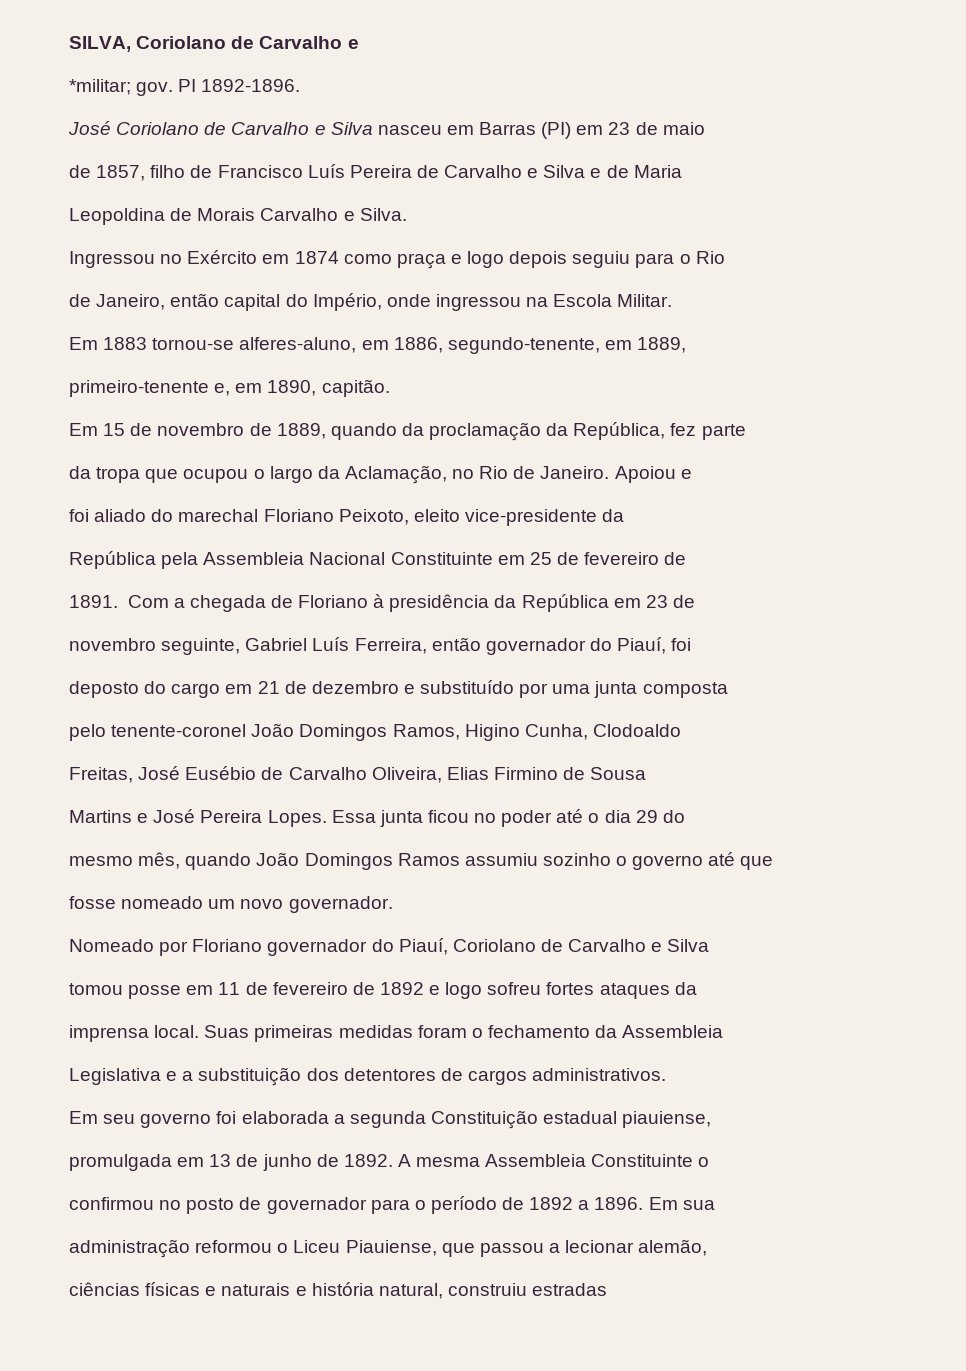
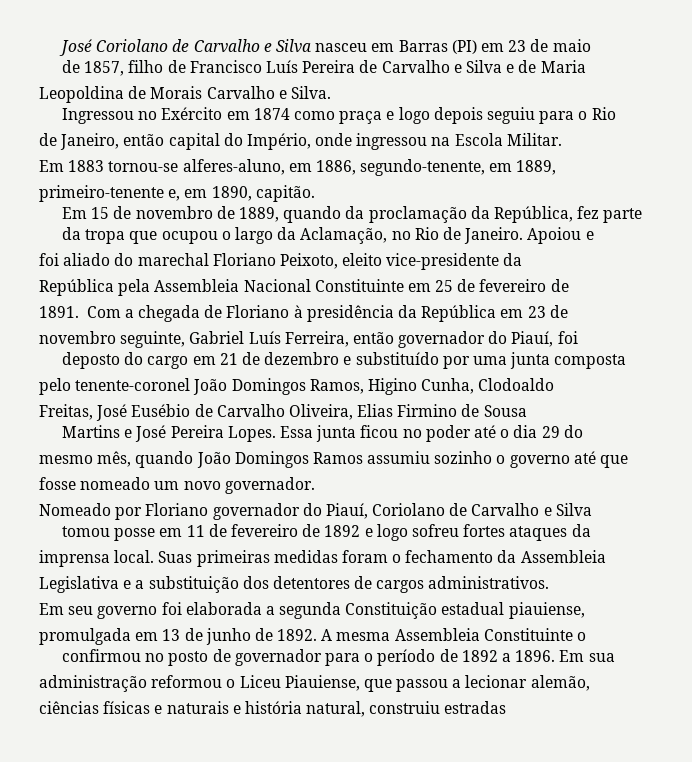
[69,36,359,52] [69,79,301,96] SILVA, Coriolano de Carvalho e // *militar; gov. PI 1892-1896. // -> (59, 47) none

